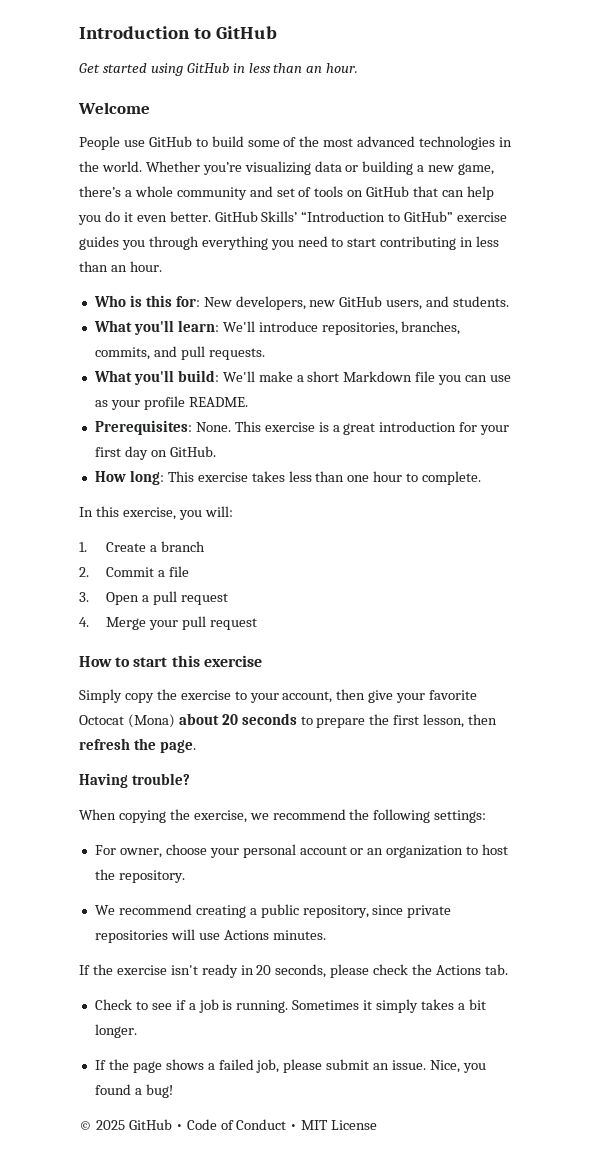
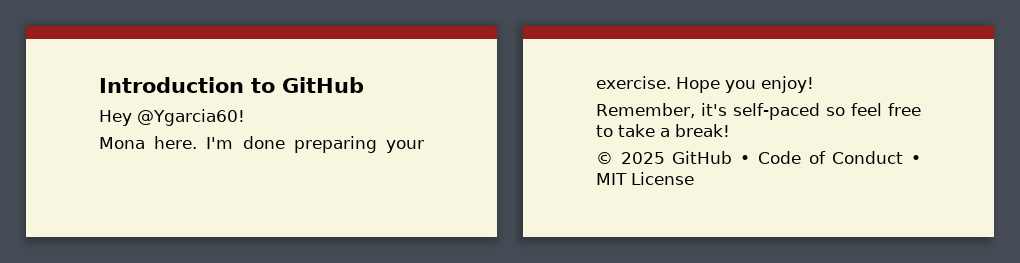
[79,63,359,76] [78,102,150,114] [79,136,513,150] [79,161,495,175] [79,186,494,200] [78,211,508,225] [79,236,500,250] [79,261,162,272] [93,295,510,310] [93,320,461,335] [94,346,265,360] [93,370,512,385] [94,396,248,410] [94,420,510,435] [94,446,216,460] [94,470,482,485] [79,506,233,520] [79,541,205,552] [79,566,189,577] [79,591,228,605] [79,616,257,630] [79,655,262,667] [79,689,478,703] [79,713,498,728] [79,738,196,753] [79,773,190,788] [79,809,487,823] [94,844,509,858] [94,869,185,883] [94,904,452,918] [94,929,326,943] [79,964,508,978] [94,999,486,1013] [94,1024,137,1038] [94,1059,486,1073] [94,1084,173,1098] Get started using GitHub in less than an hour. // Welcome // People use GitHub to build some of the most advanced technologies in the world. Whether you’re visualizing data or building a new game, there’s a whole community and set of tools on GitHub that can help you do it even better. GitHub Skills’ “Introduction to GitHub” exercise guides you through everything you need to start contributing in less than an hour. // Who is this for: New developers, new GitHub users, and students. // What you'll learn: We'll introduce repositories, branches, commits, and pull requests. // What you'll build: We'll make a short Markdown file you can use as your profile README. // Prerequisites: None. This exercise is a great introduction for your first day on GitHub. // How long: This exercise takes less than one hour to complete. // In this exercise, you will: // 1. Create a branch // 2. Commit a file // 3. Open a pull request // 4. Merge your pull request // How to start this exercise // Simply copy the exercise to your account, then give your favorite Octocat (Mona) about 20 seconds to prepare the first lesson, then refresh the page. // Having trouble? // When copying the exercise, we recommend the following settings: // For owner, choose your personal account or an organization to host the repository. // We recommend creating a public repository, since private repositories will use Actions minutes. // If the exercise isn't ready in 20 seconds, please check the Actions tab. // Check to see if a job is running. Sometimes it simply takes a bit longer. // If the page shows a failed job, please submit an issue. Nice, you found a bug! -> [99,109,245,126] [99,136,424,153] [596,76,814,93] [596,103,921,120] [596,124,730,137] Hey @Ygarcia60! // Mona here. I'm done preparing your exercise. Hope you enjoy! // Remember, it's self-paced so feel free to take a break!

